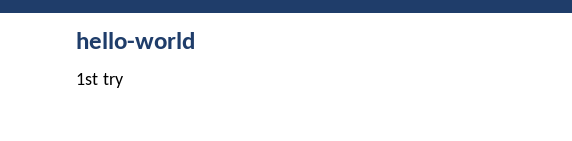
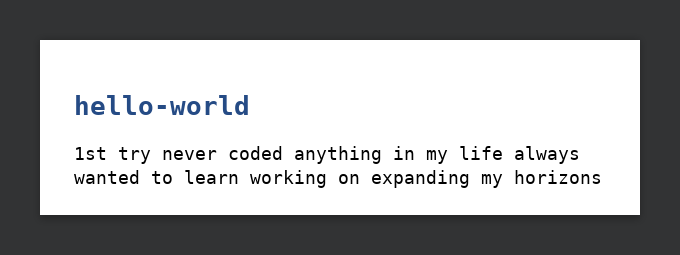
(124, 80) none -> [162,146,580,164] [74,170,602,188] never coded anything in my life always wanted to learn working on expanding my horizons

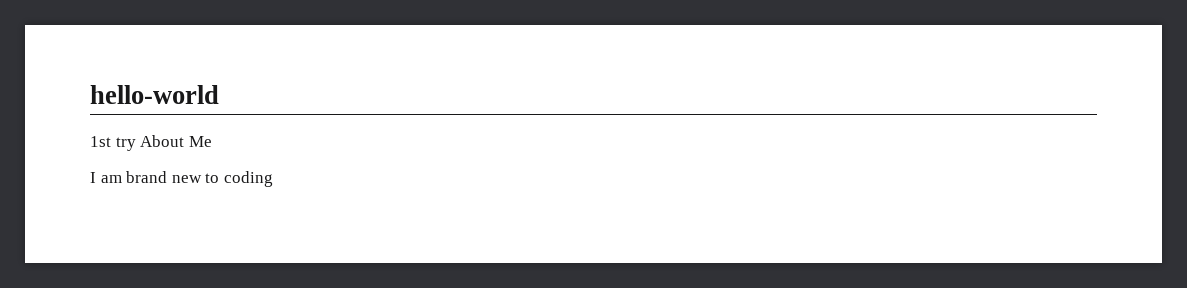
[162,146,580,164] [74,170,602,188] never coded anything in my life always wanted to learn working on expanding my horizons -> [140,135,212,147] [90,171,273,187] About Me // I am brand new to coding

